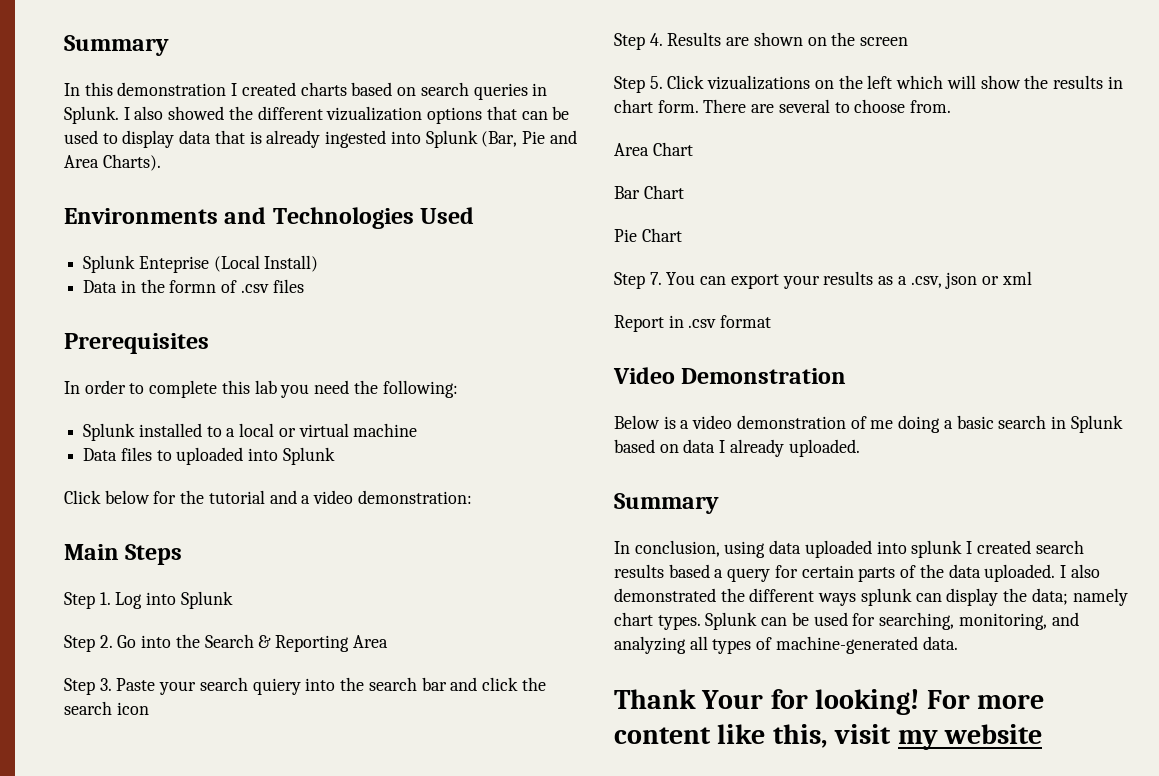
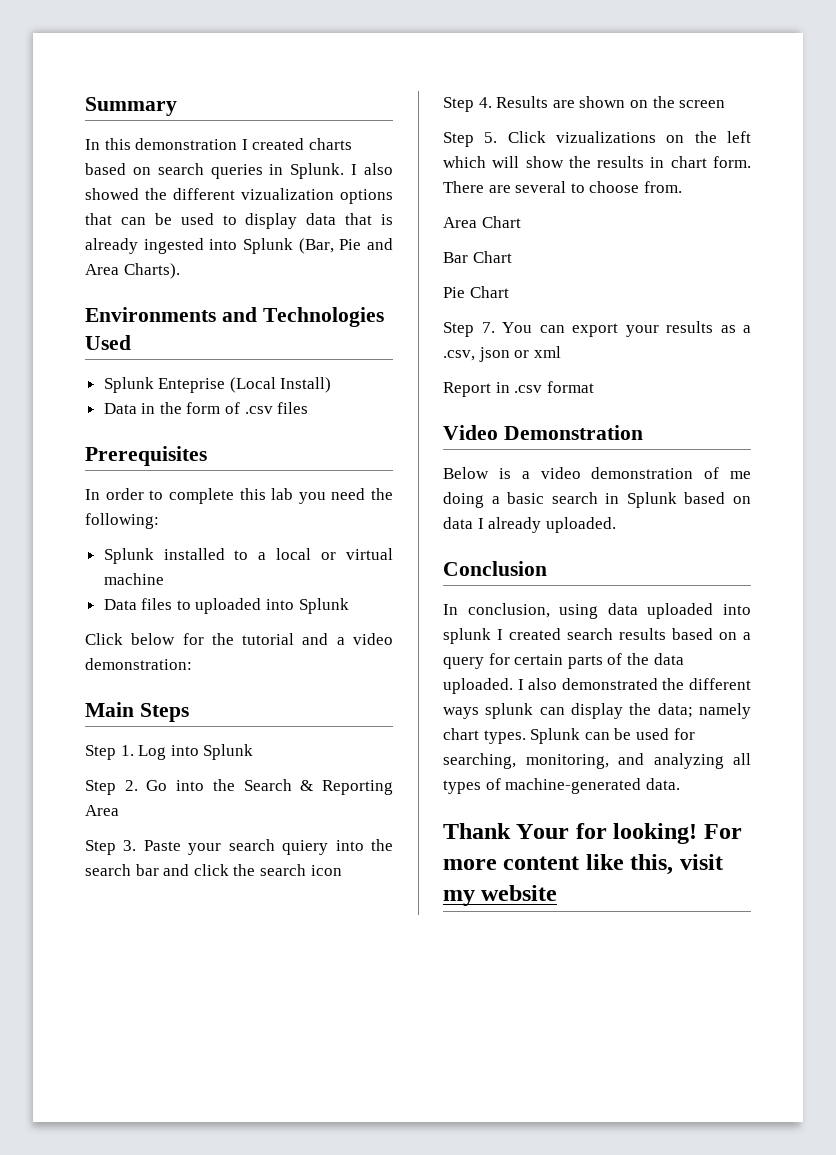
[169,280,217,293] formn -> [186,402,221,414] form
[614,493,719,514] Summary -> [443,561,547,576] Conclusion
(710, 571) none -> [719,632,737,640] on

